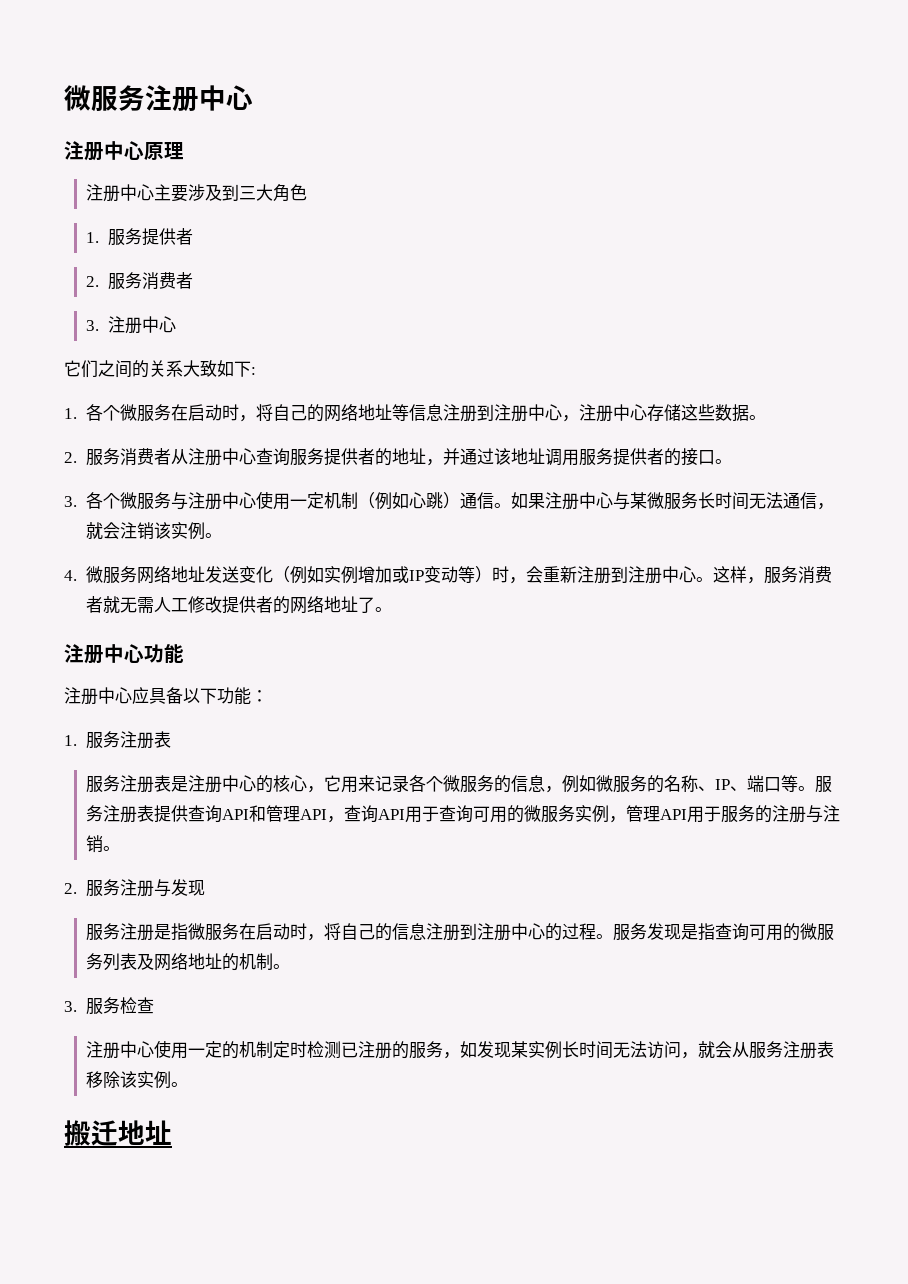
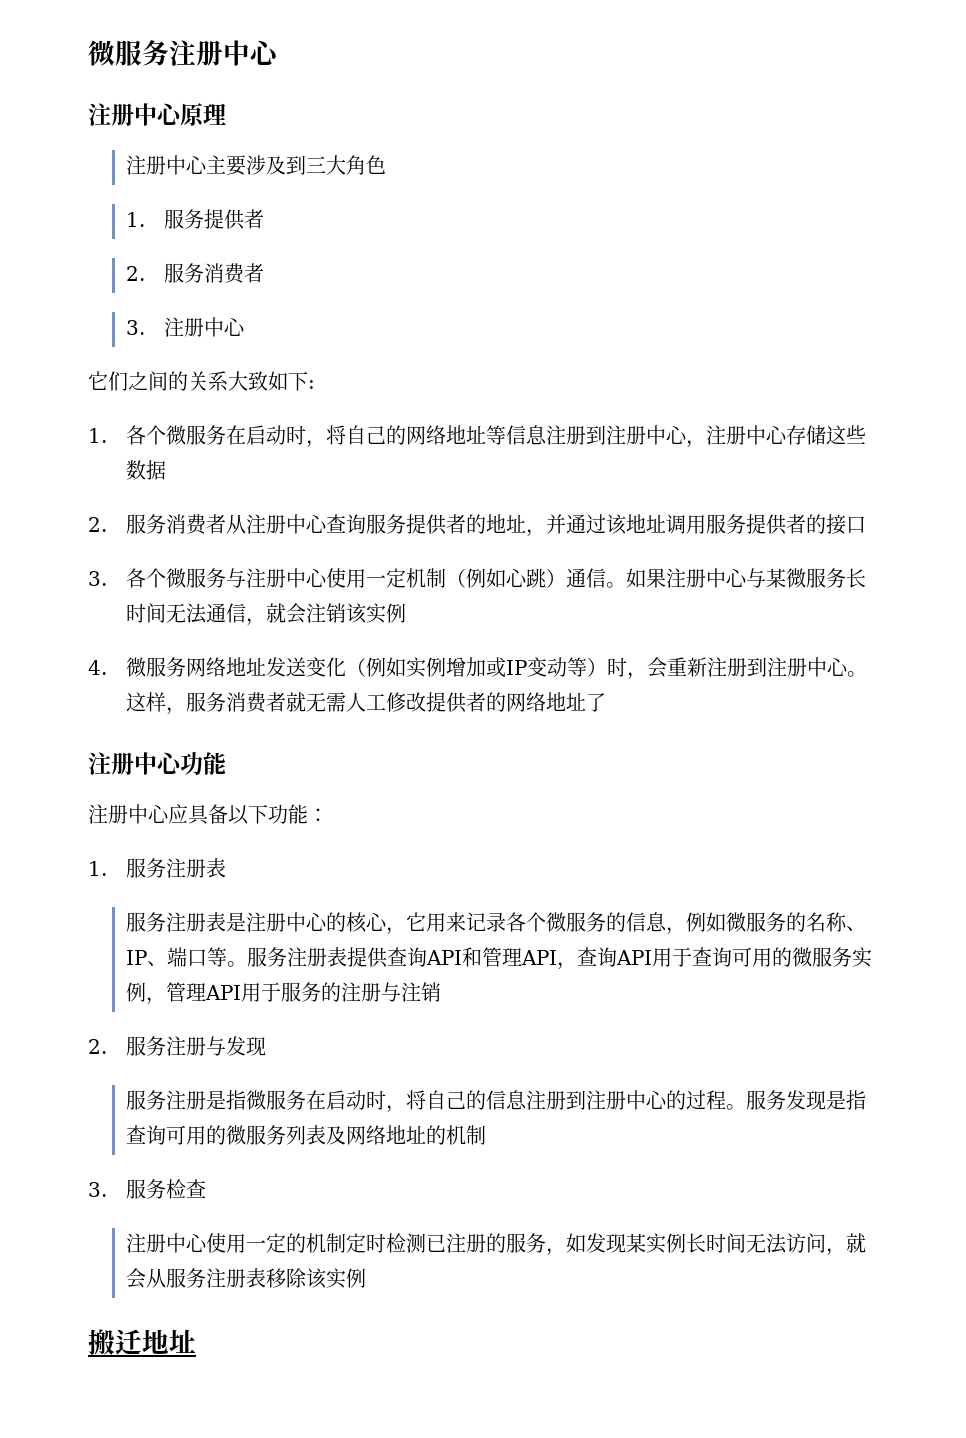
[748,415,766,420] 。 -> (166, 470) none
[714,459,732,464] 。 -> (866, 525) none
[204,533,222,538] 。 -> (406, 613) none
[374,607,392,612] 。 -> (606, 702) none
[102,846,120,851] 。 -> (441, 992) none
[272,964,290,969] 。 -> (486, 1135) none
[170,1082,188,1087] 。 -> (366, 1278) none

